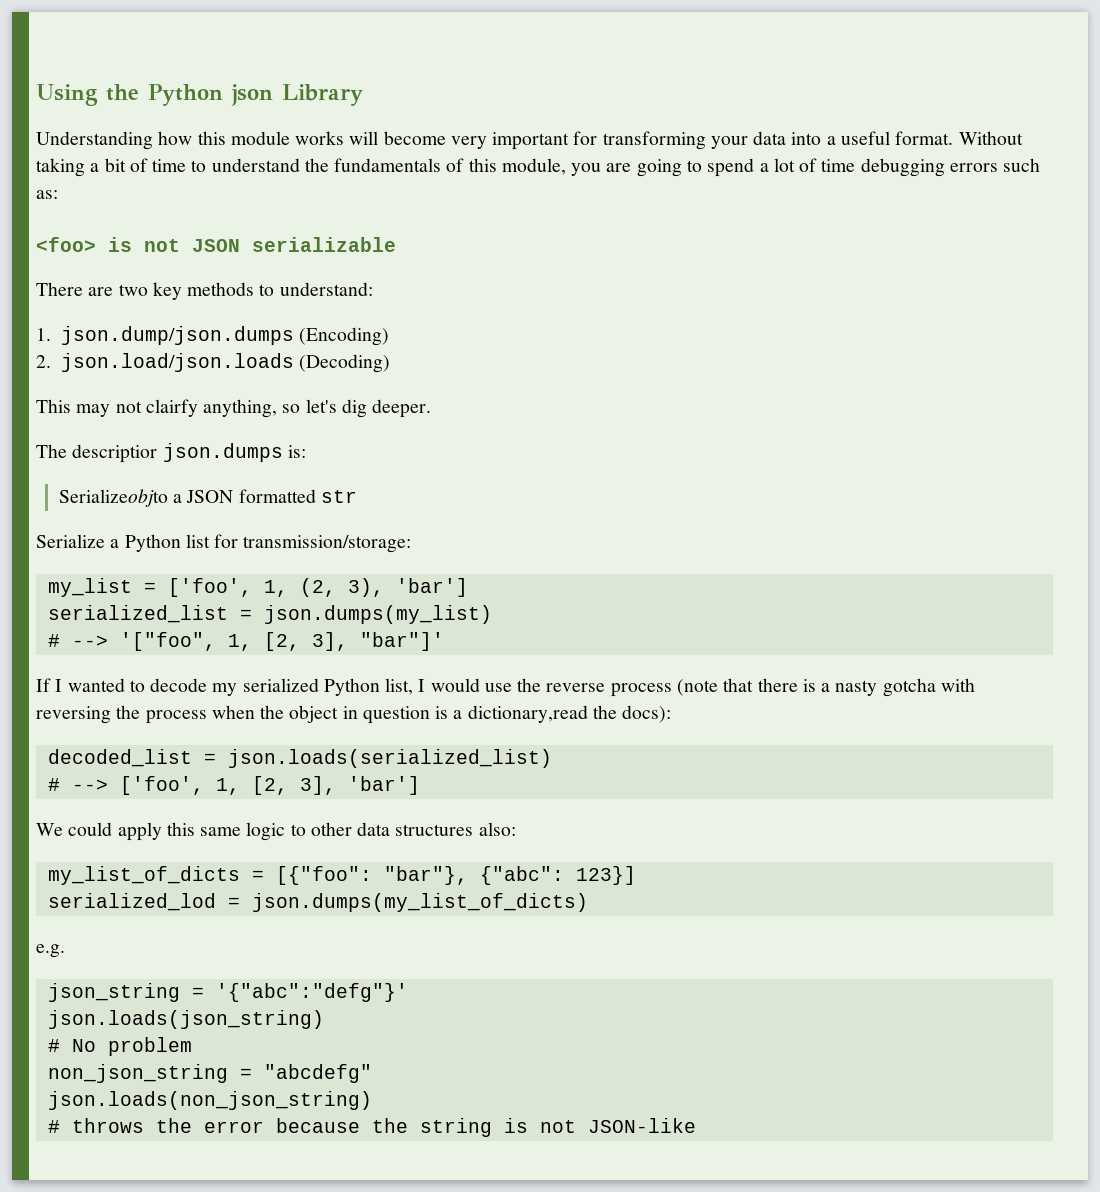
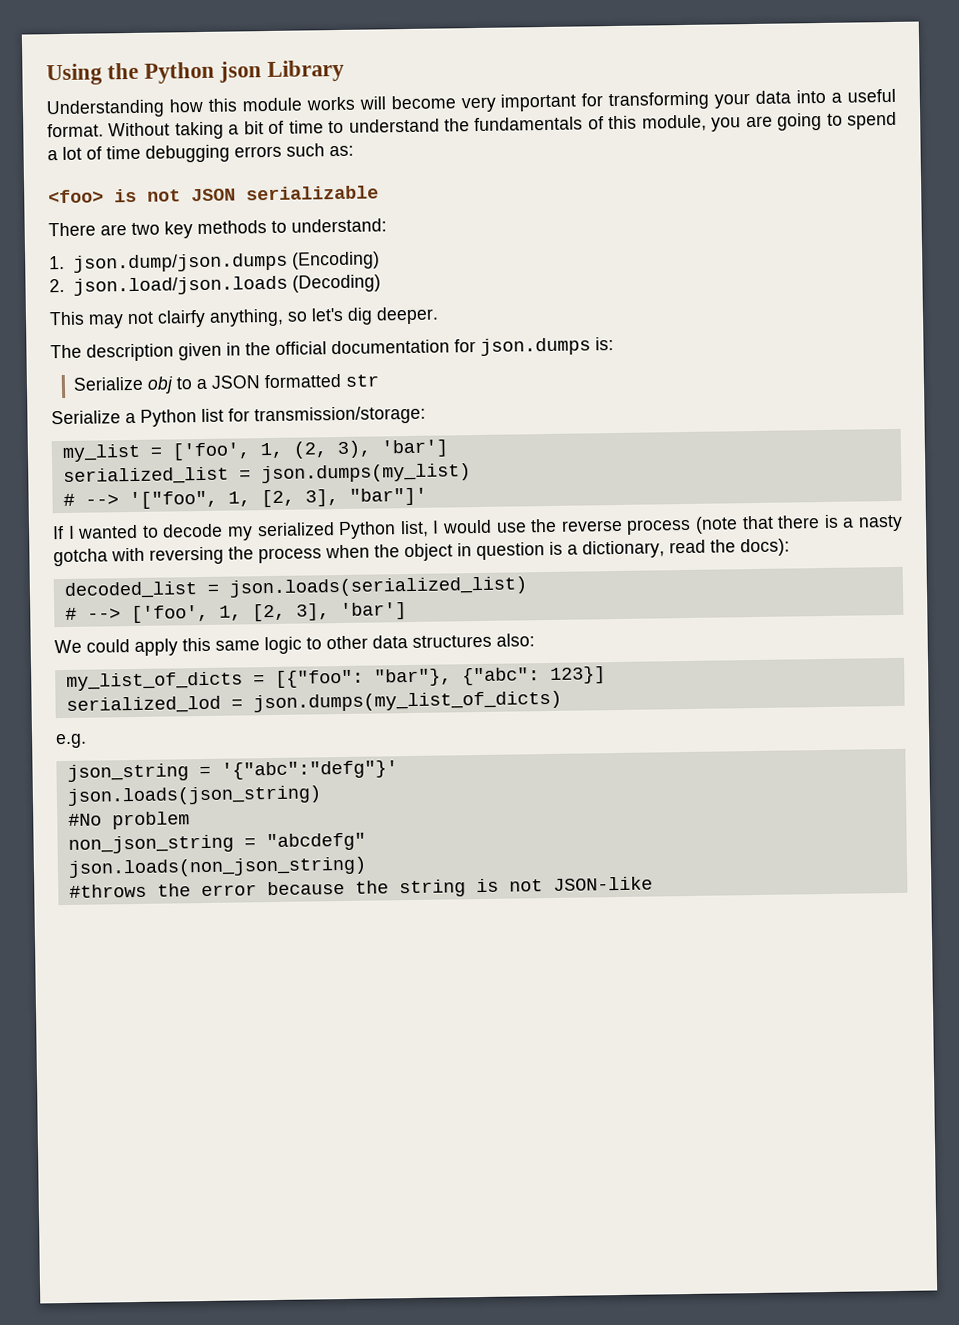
[72,444,158,463] descriptior -> [86,339,476,362] description given in the official documentation for
[58,489,168,507] Serializeobjto -> [73,376,194,394] Serialize obj to
[467,705,588,723] dictionary,read -> [582,539,706,559] dictionary, read
[47,1039,96,1052] # No -> [67,813,102,826] #No
[47,1118,144,1133] # throws -> [68,883,147,898] #throws

